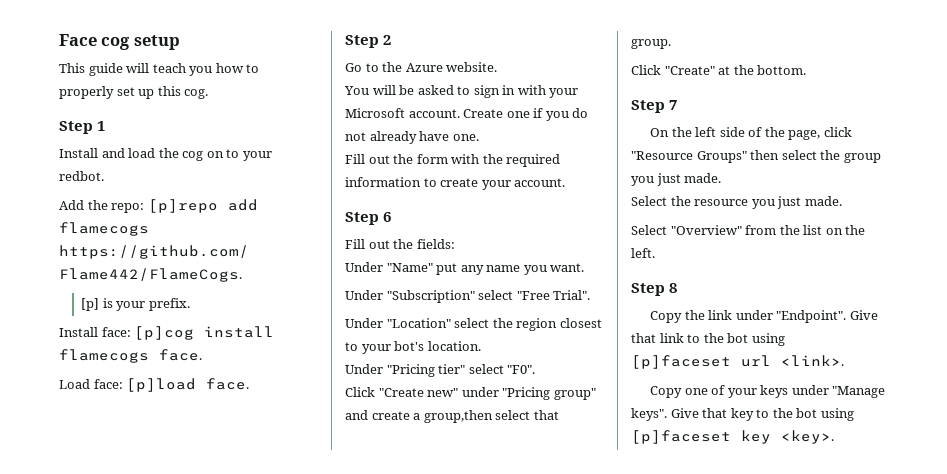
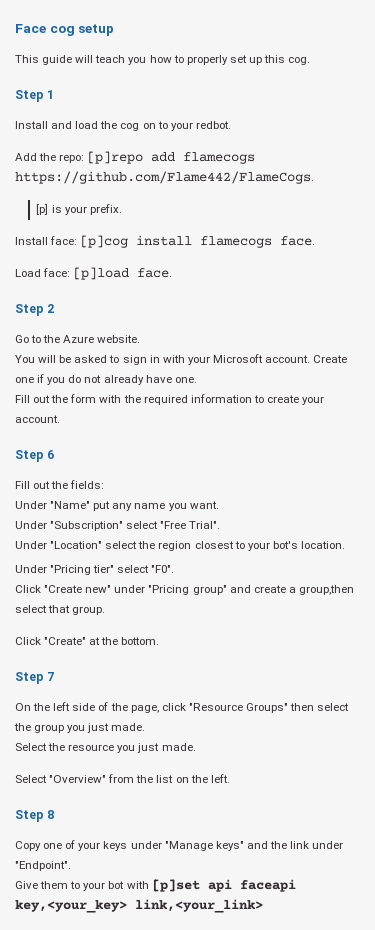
[650,310,878,323] [631,333,785,346] [631,355,844,369] // Copy the link under "Endpoint". Give that link to the bot using [p]faceset url <link>. -> (55, 814) none
[631,408,854,421] [631,430,834,444] keys". Give that key to the bot using [p]faceset key <key>. -> [215,841,344,851] [15,861,71,871] [15,879,296,892] [15,899,263,913] keys" and the link under "Endpoint". // Give them to your bot with [p]set api faceapi key,<your_key> link,<your_link>

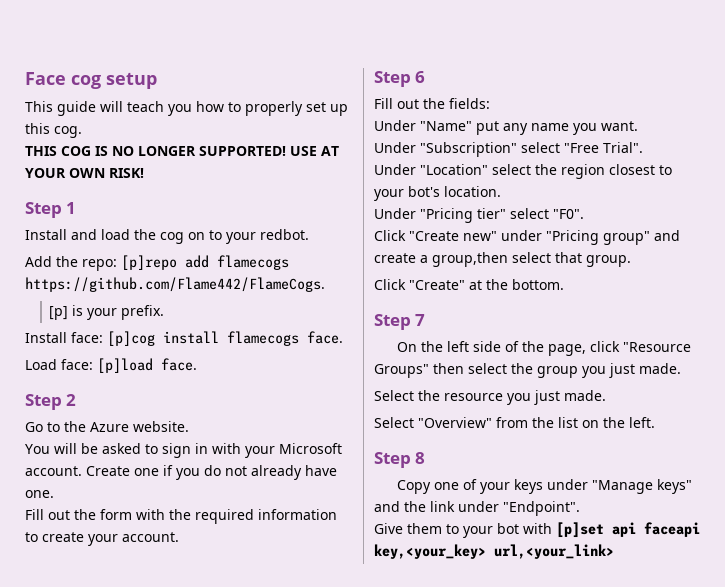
(311, 61) none -> [25,146,339,156] [25,168,144,178] // THIS COG IS NO LONGER SUPPORTED! USE AT YOUR OWN RISK!
[135,899,263,913] link,<your_link> -> [494,544,614,559] url,<your_link>

